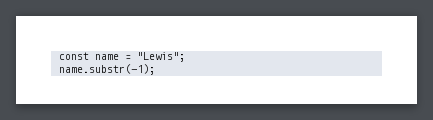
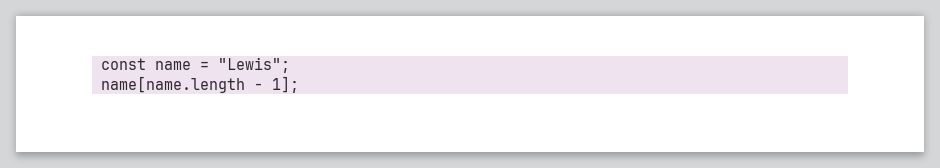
[58,64,155,75] name.substr(-1); -> [101,76,299,93] name[name.length - 1];

